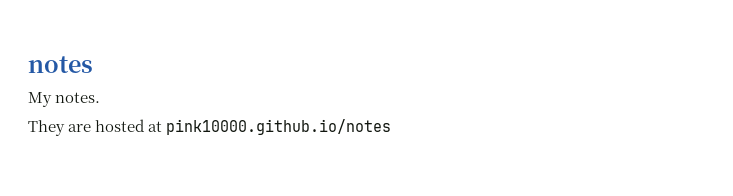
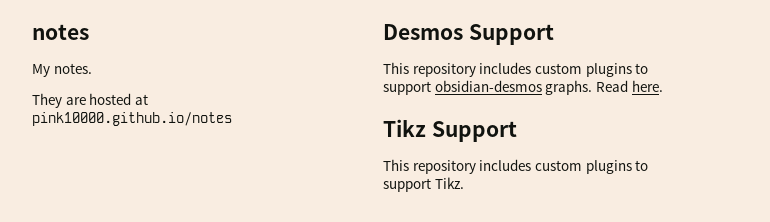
(392, 127) none -> [383,24,554,45] [383,62,649,77] [383,80,663,95] [383,119,517,142] [383,159,649,174] [383,177,464,192] // Desmos Support // This repository includes custom plugins to support obsidian-desmos graphs. Read here. // Tikz Support // This repository includes custom plugins to support Tikz.

